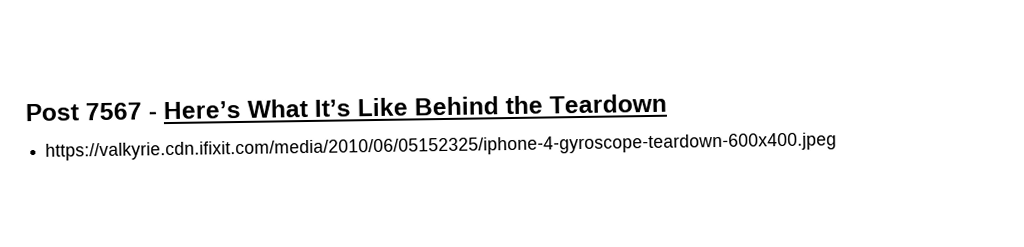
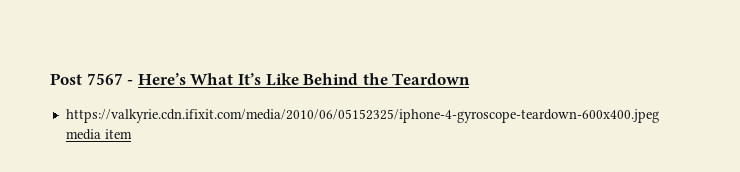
(838, 146) none -> [65,129,132,140] media item

